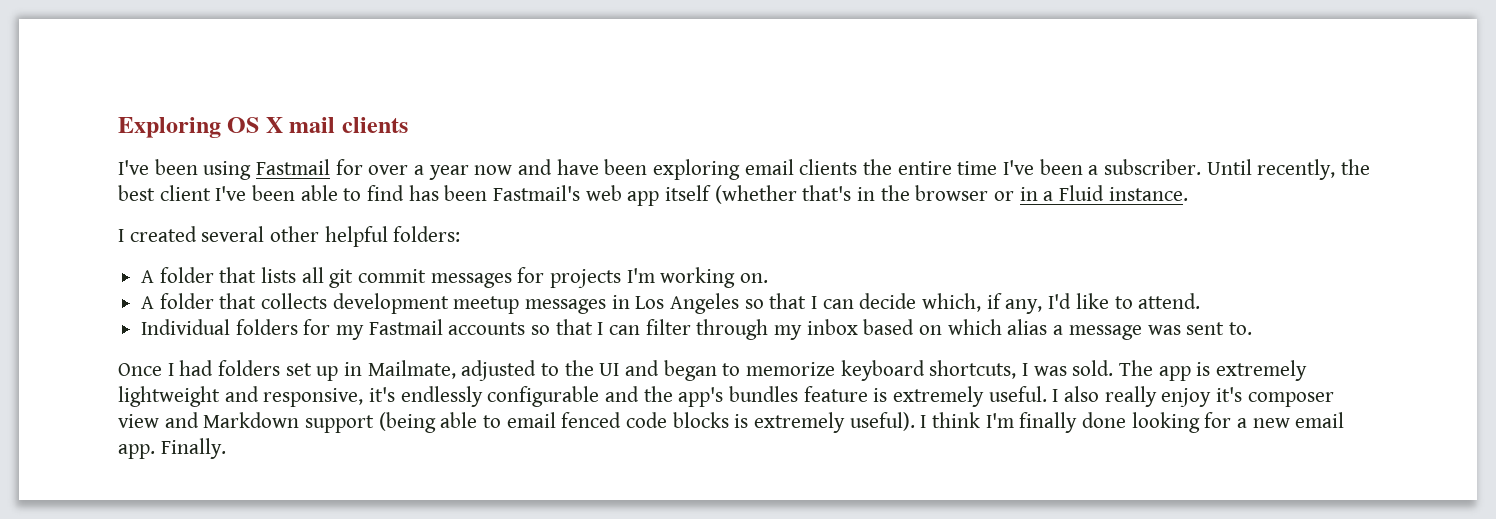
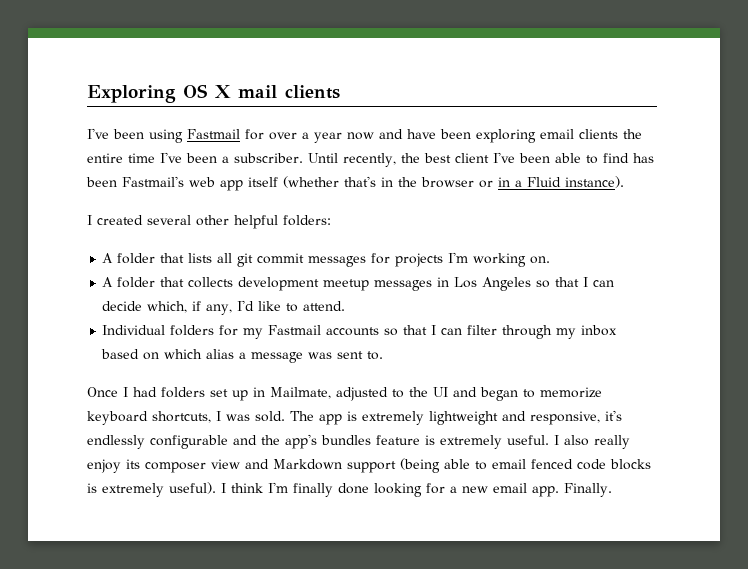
[1108,187,1188,201] instance. -> [565,176,624,188] instance).
[1216,387,1243,402] it's -> [126,459,140,469] its

